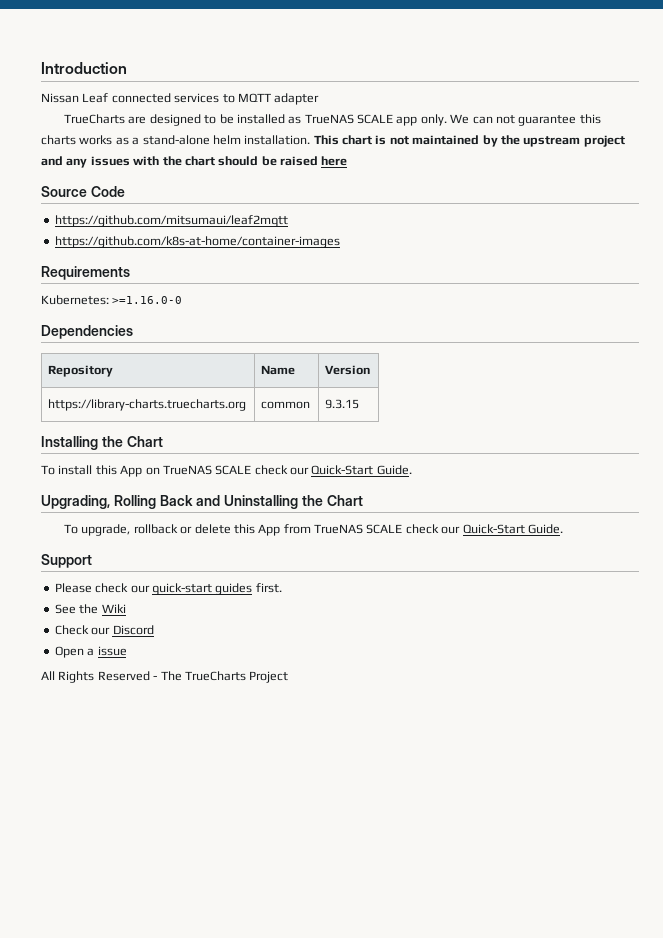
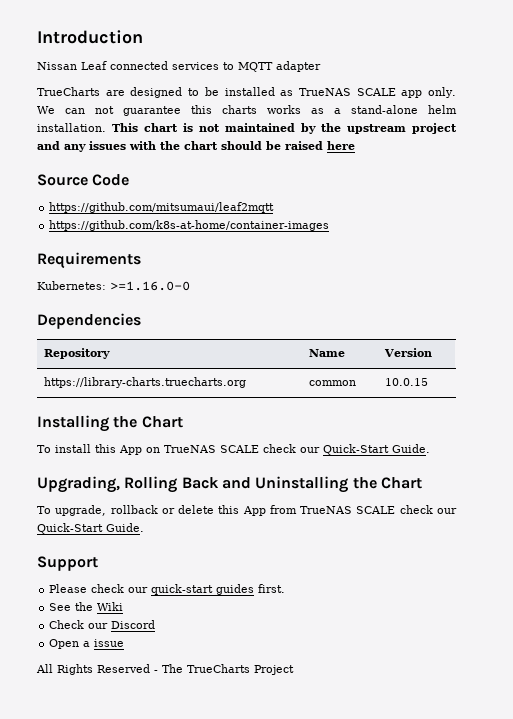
[325,399,360,409] 9.3.15 -> [385,378,429,386] 10.0.15

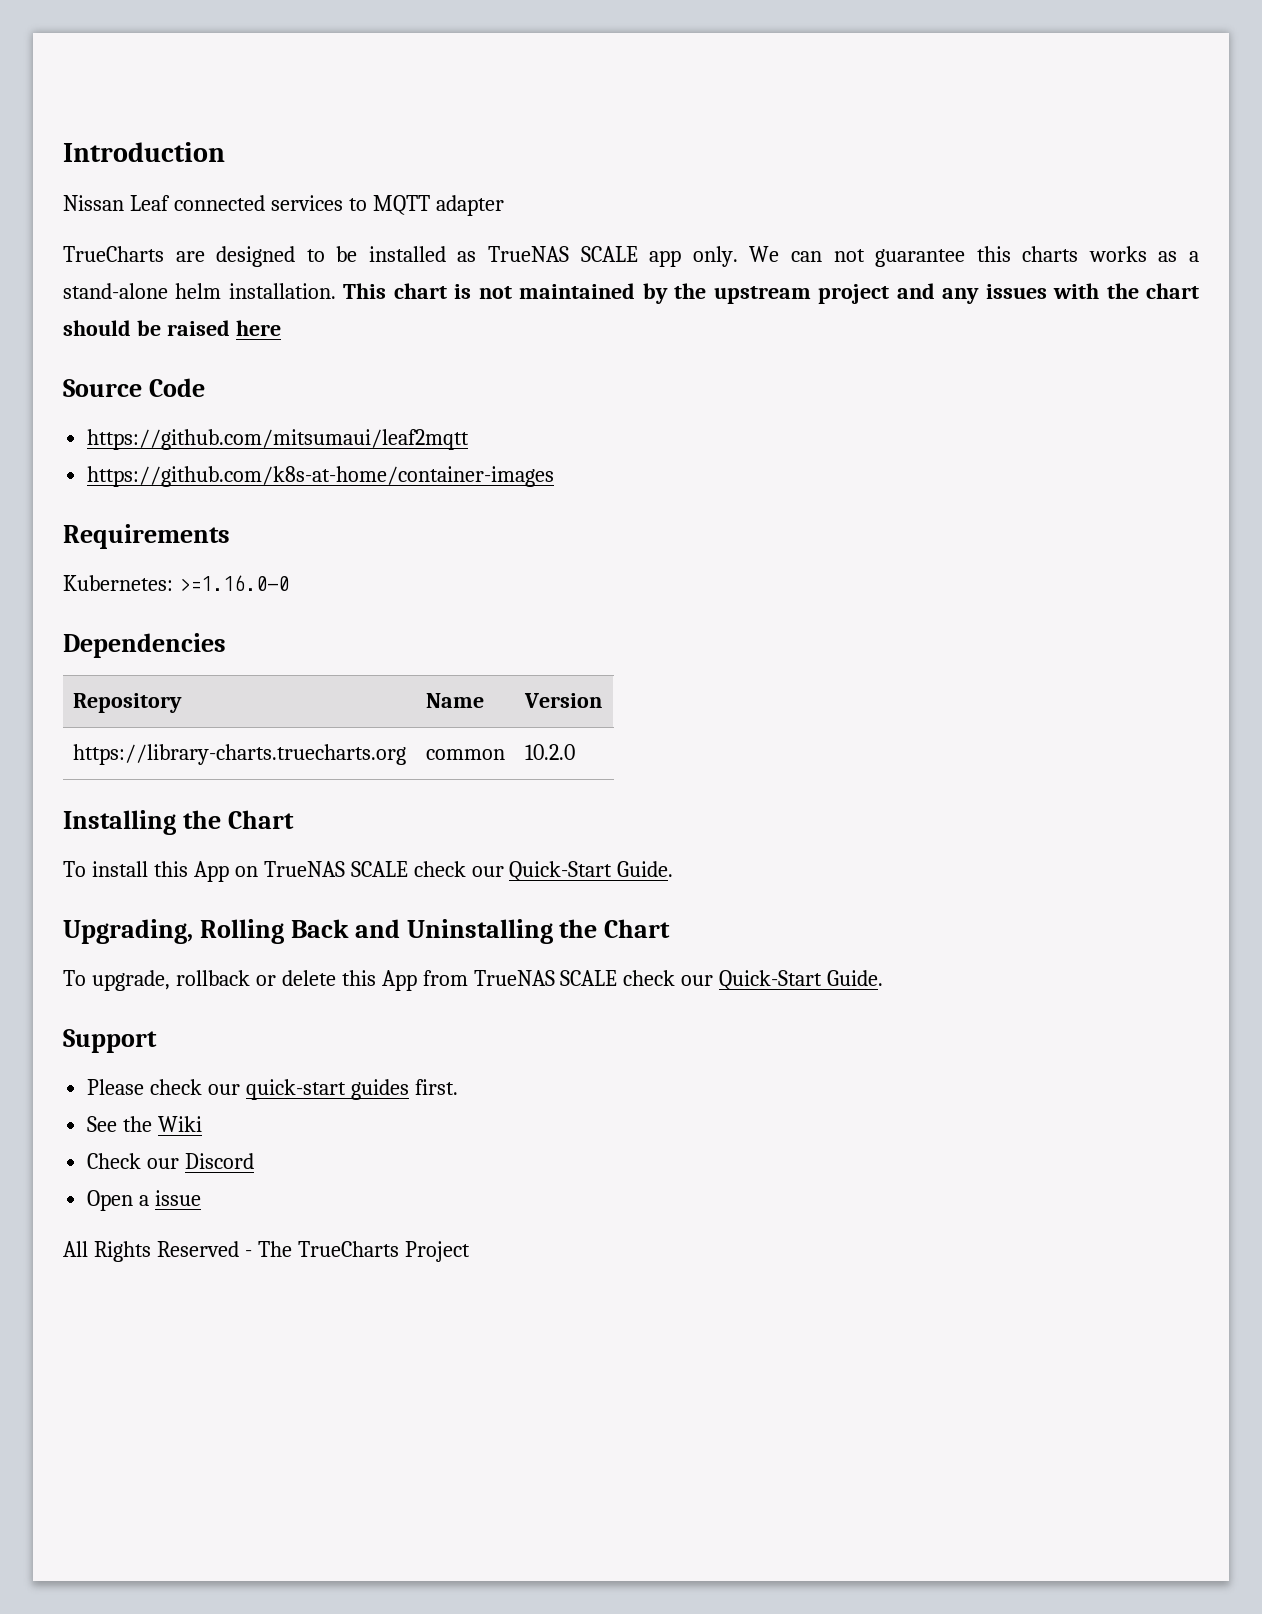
[385,378,429,386] 10.0.15 -> [524,744,575,760] 10.2.0

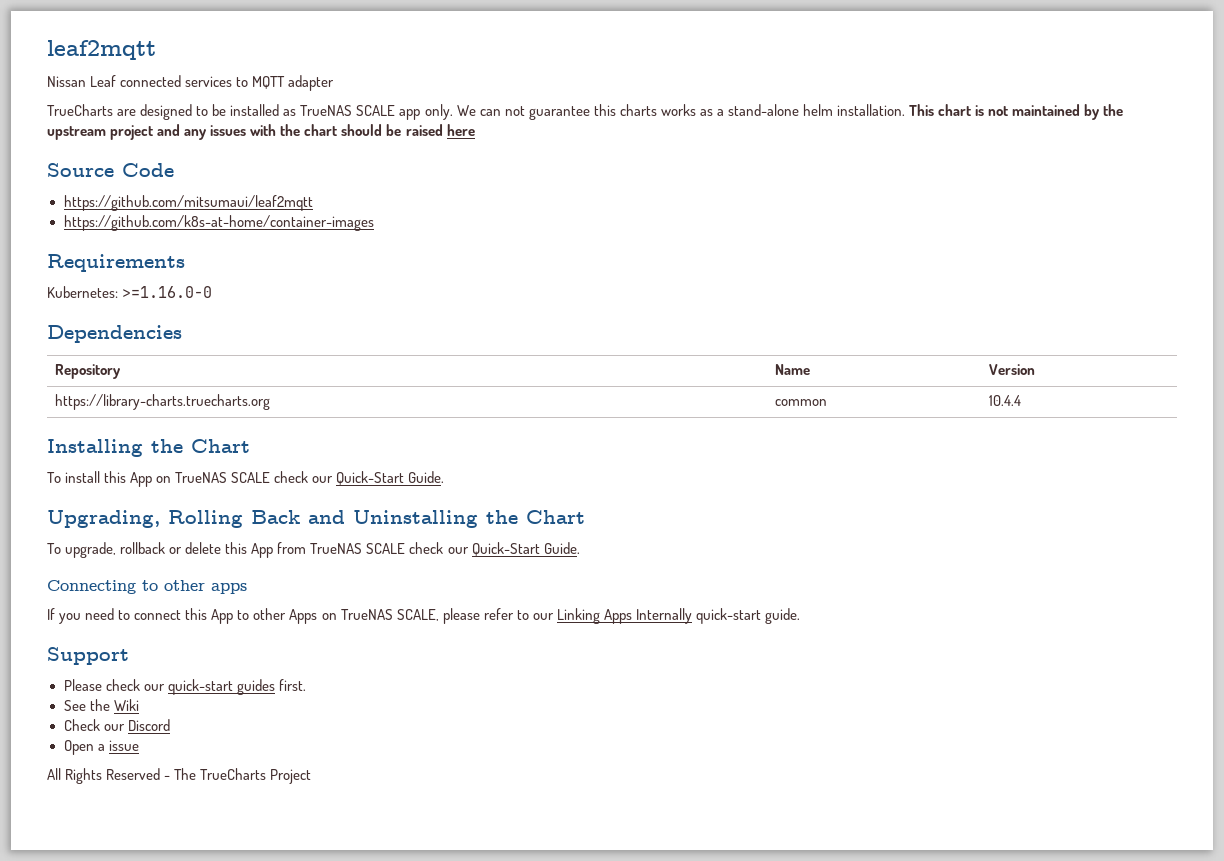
[63,142,225,162] Introduction -> [47,40,156,60] leaf2mqtt
[524,744,575,760] 10.2.0 -> [988,395,1021,406] 10.4.4
(884, 978) none -> [47,580,247,594] [47,608,801,624] // Connecting to other apps // If you need to connect this App to other Apps on TrueNAS SCALE, please refer to our Linking Apps Internally quick-start guide.

